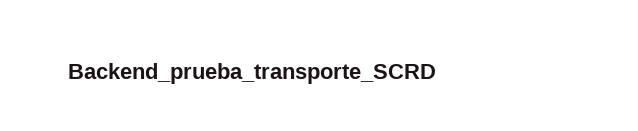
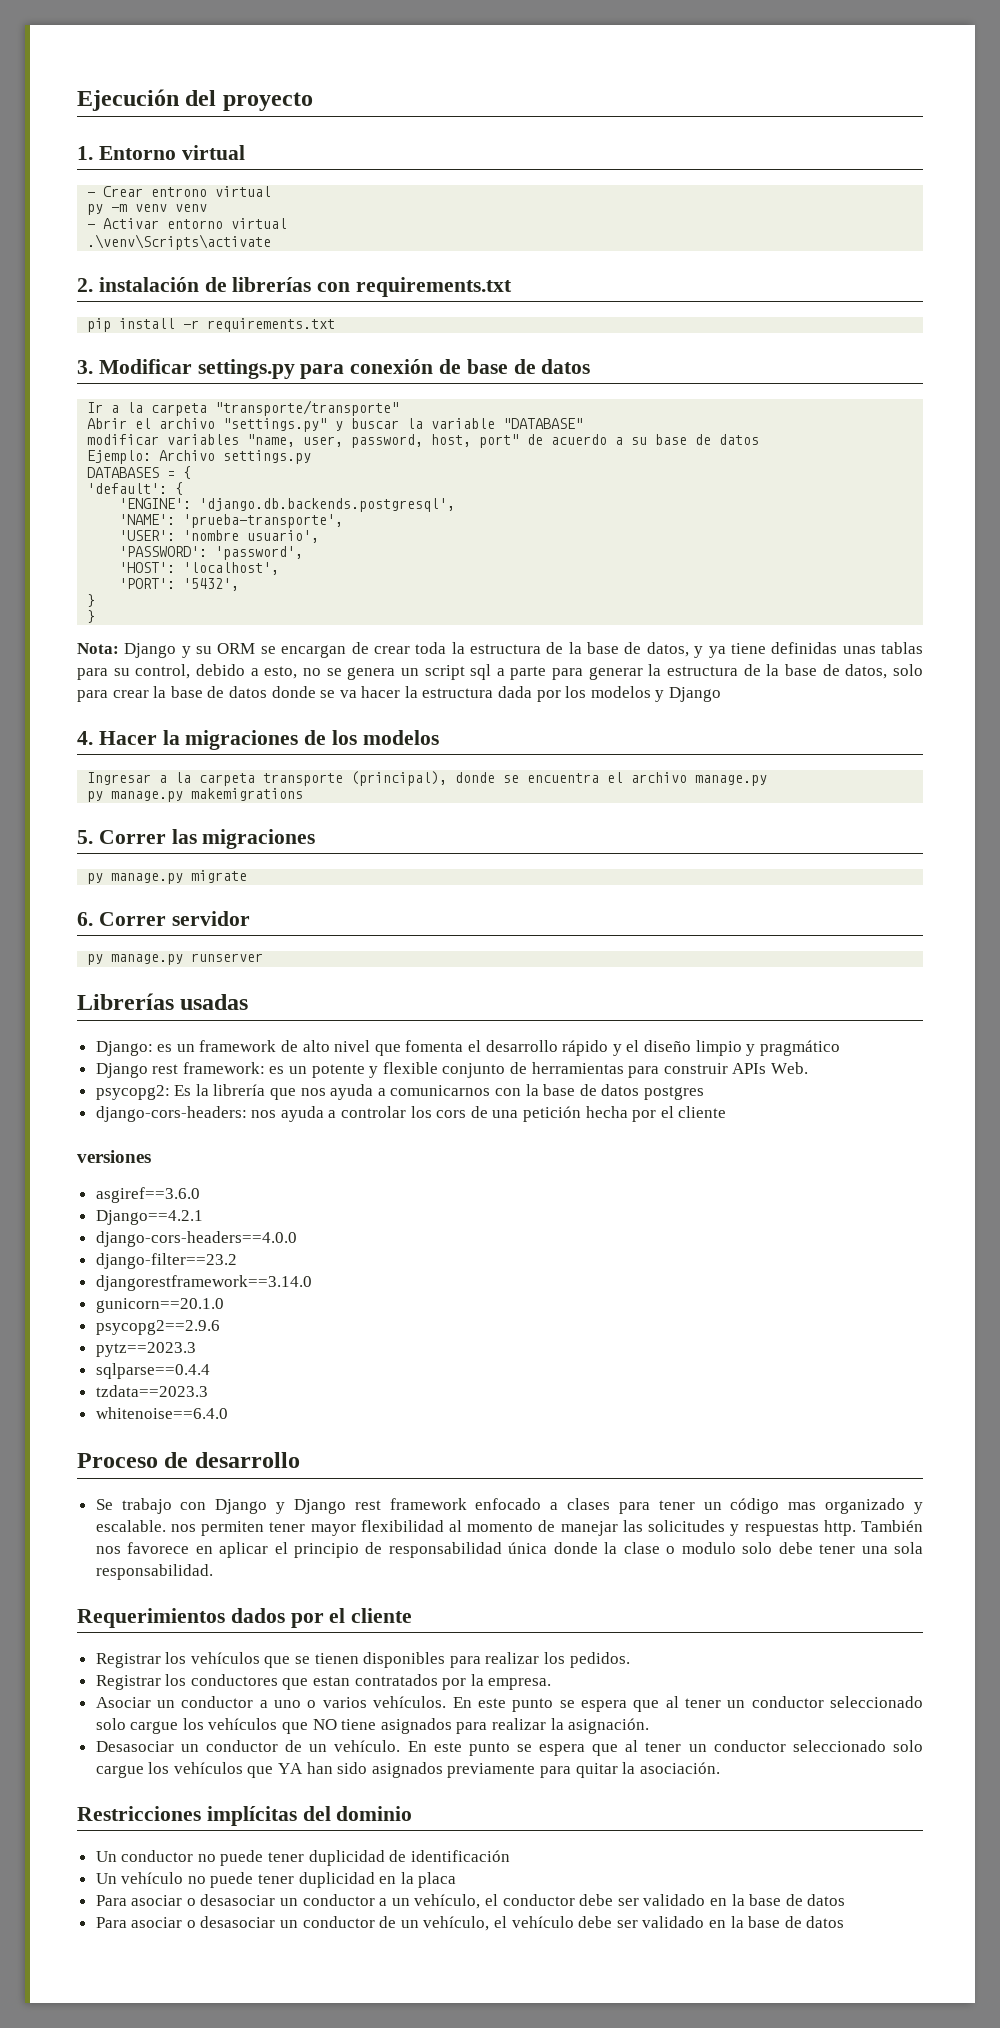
[68,63,436,84] Backend_prueba_transporte_SCRD -> [77,89,313,111] [77,145,245,160] [87,186,272,197] [87,204,208,215] [87,218,288,229] [87,234,272,250] [77,277,513,297] [87,318,336,332] [77,359,591,379] [87,400,400,416] [87,418,584,432] [87,434,760,448] [87,450,312,464] [87,466,192,479] [87,482,184,495] [119,498,456,512] [119,514,344,528] [119,530,320,543] [119,546,304,560] [119,562,280,575] [119,578,240,591] [87,594,96,607] [87,610,96,623] [77,642,924,658] [77,664,924,680] [77,686,722,702] [77,730,439,750] [87,771,768,786] [87,788,304,802] [77,829,316,849] [87,870,248,884] [77,911,250,926] [87,953,264,965] [77,993,249,1010] [95,1040,840,1056] [95,1062,808,1078] [95,1084,704,1100] [95,1106,727,1122] [77,1150,151,1163] [95,1187,200,1203] [95,1210,203,1225] [95,1231,297,1247] [95,1253,237,1269] [95,1275,312,1291] [95,1298,224,1313] [95,1320,220,1335] [95,1342,196,1357] [95,1363,210,1379] [95,1385,208,1397] [95,1407,228,1419] [77,1452,300,1468] [95,1498,924,1514] [95,1520,923,1536] [95,1542,923,1558] [95,1564,213,1580] [77,1608,413,1628] [95,1652,630,1668] [95,1674,552,1690] [95,1696,924,1712] [95,1718,650,1734] [95,1740,923,1756] [95,1762,720,1778] [77,1806,413,1826] [95,1850,510,1866] [95,1872,457,1888] [95,1894,846,1909] [95,1916,845,1931] Ejecución del proyecto // 1. Entorno virtual // - Crear entrono virtual // py -m venv venv // - Activar entorno virtual // .\venv\Scripts\activate // 2. instalación de librerías con requirements.txt // pip install -r requirements.txt // 3. Modificar settings.py para conexión de base de datos // Ir a la carpeta "transporte/transporte" // Abrir el archivo "settings.py" y buscar la variable "DATABASE" // modificar variables "name, user, password, host, port" de acuerdo a su base de datos // Ejemplo: Archivo settings.py // DATABASES = { // 'default': { // 'ENGINE': 'django.db.backends.postgresql', // 'NAME': 'prueba-transporte', // 'USER': 'nombre usuario', // 'PASSWORD': 'password', // 'HOST': 'localhost', // 'PORT': '5432', // } // } // Nota: Django y su ORM se encargan de crear toda la estructura de la base de datos, y ya tiene definidas unas tablas para su control, debido a esto, no se genera un script sql a parte para generar la estructura de la base de datos, solo para crear la base de datos donde se va hacer la estructura dada por los modelos y Django // 4. Hacer la migraciones de los modelos // Ingresar a la carpeta transporte (principal), donde se encuentra el archivo manage.py // py manage.py makemigrations // 5. Correr las migraciones // py manage.py migrate // 6. Correr servidor // py manage.py runserver // Librerías usadas // Django: es un framework de alto nivel que fomenta el desarrollo rápido y el diseño limpio y pragmático // Django rest framework: es un potente y flexible conjunto de herramientas para construir APIs Web. // psycopg2: Es la librería que nos ayuda a comunicarnos con la base de datos postgres // django-cors-headers: nos ayuda a controlar los cors de una petición hecha por el cliente // versiones // asgiref==3.6.0 // Django==4.2.1 // django-cors-headers==4.0.0 // django-filter==23.2 // djangorestframework==3.14.0 // gunicorn==20.1.0 // psycopg2==2.9.6 // pytz==2023.3 // sqlparse==0.4.4 // tzdata==2023.3 // whitenoise==6.4.0 // Proceso de desarrollo // Se trabajo con Django y Django rest framework enfocado a clases para tener un código mas organizado y escalable. nos permiten tener mayor flexibilidad al momento de manejar las solicitudes y respuestas http. También nos favorece en aplicar el principio de responsabilidad única donde la clase o modulo solo debe tener una sola responsabilidad. // Requerimientos dados por el cliente // Registrar los vehículos que se tienen disponibles para realizar los pedidos. // Registrar los conductores que estan contratados por la empresa. // Asociar un conductor a uno o varios vehículos. En este punto se espera que al tener un conductor seleccionado solo cargue los vehículos que NO tiene asignados para realizar la asignación. // Desasociar un conductor de un vehículo. En este punto se espera que al tener un conductor seleccionado solo cargue los vehículos que YA han sido asignados previamente para quitar la asociación. // Restricciones implícitas del dominio // Un conductor no puede tener duplicidad de identificación // Un vehículo no puede tener duplicidad en la placa // Para asociar o desasociar un conductor a un vehículo, el conductor debe ser validado en la base de datos // Para asociar o desasociar un conductor de un vehículo, el vehículo debe ser validado en la base de datos

